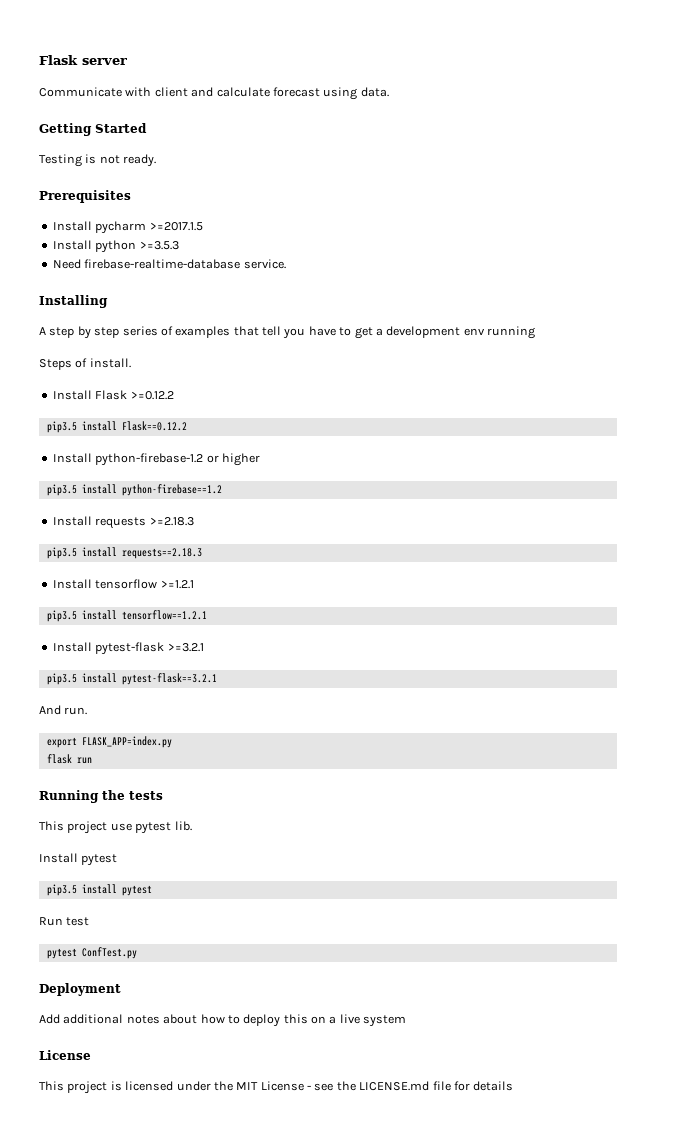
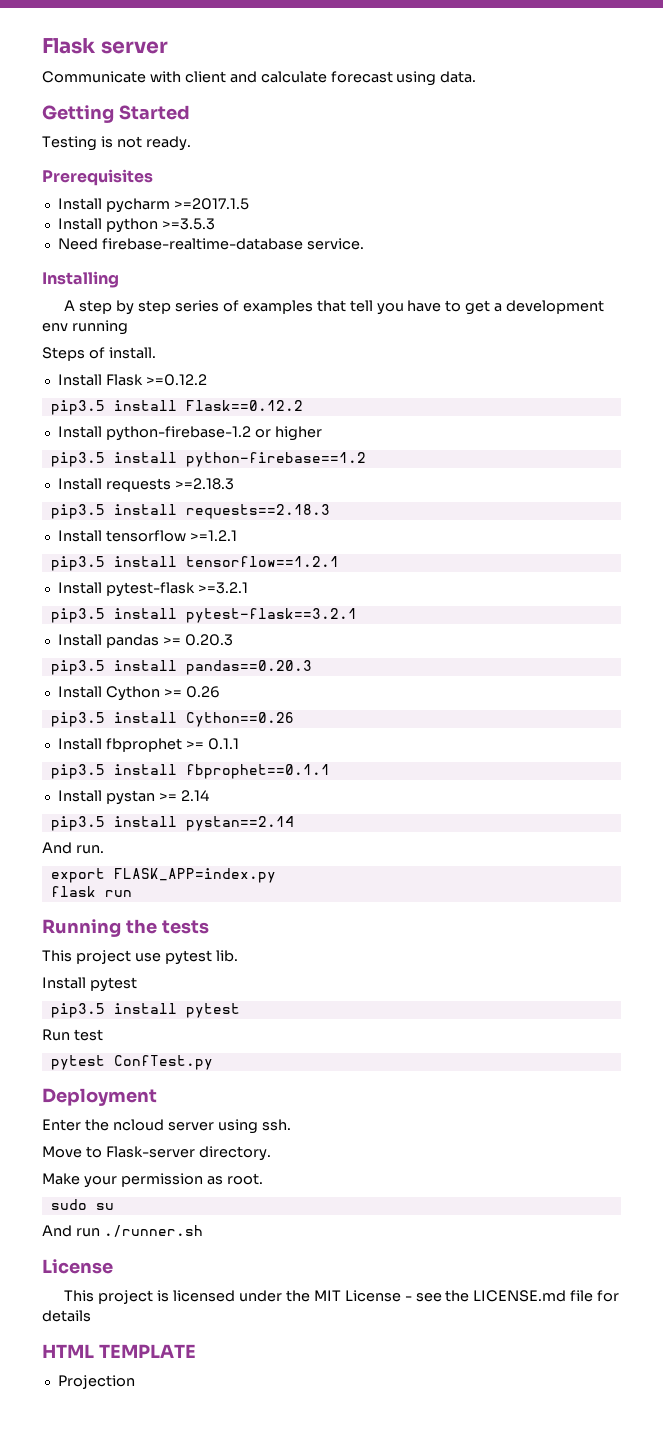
(217, 679) none -> [57,634,233,648] [50,660,312,675] [57,686,220,701] [50,712,294,727] [57,738,239,752] [50,764,330,779] [57,790,209,805] [50,816,294,831] // Install pandas >= 0.20.3 // pip3.5 install pandas==0.20.3 // Install Cython >= 0.26 // pip3.5 install Cython==0.26 // Install fbprophet >= 0.1.1 // pip3.5 install fbprophet==0.1.1 // Install pystan >= 2.14 // pip3.5 install pystan==2.14
[39,1014,407,1027] Add additional notes about how to deploy this on a live system -> [42,1119,291,1134] [42,1146,271,1161] [42,1173,263,1188] [50,1199,114,1210] [42,1225,203,1237] Enter the ncloud server using ssh. // Move to Flask-server directory. // Make your permission as root. // sudo su // And run ./runner.sh
(514, 1086) none -> [42,1344,196,1358] [57,1375,135,1389] // HTML TEMPLATE // Projection

